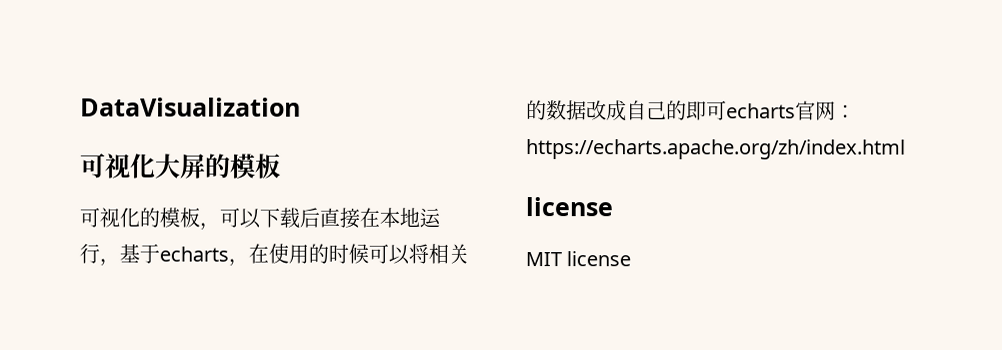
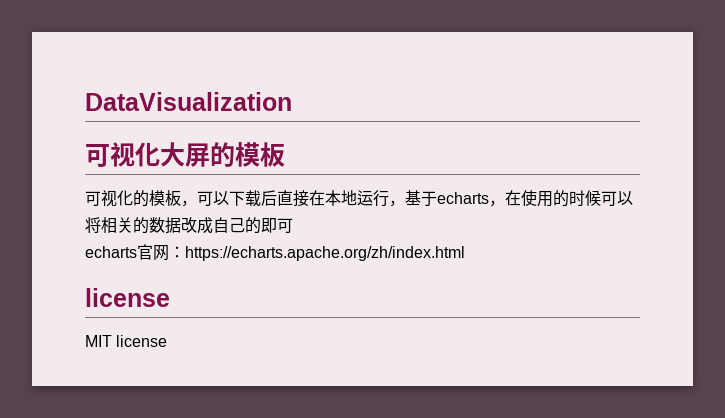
(727, 110) none -> (293, 225) //

